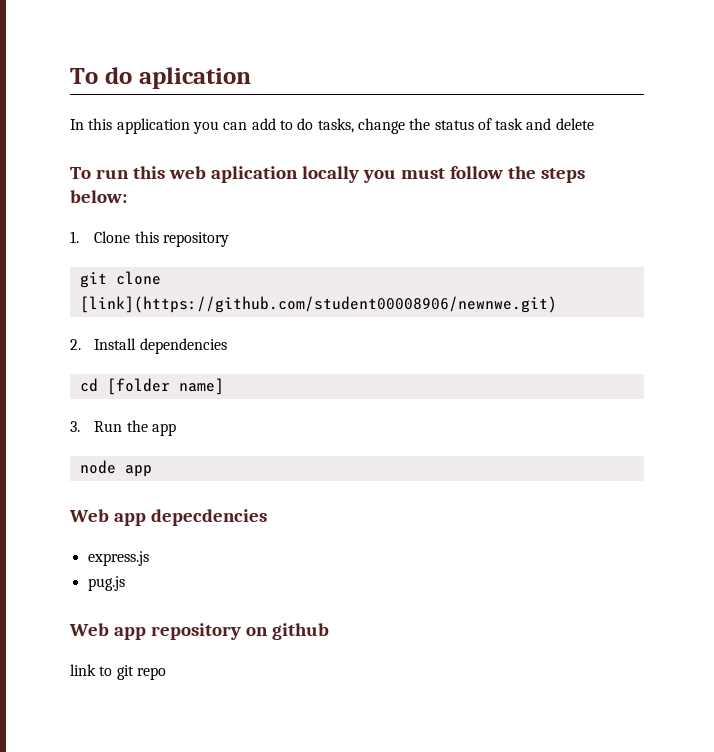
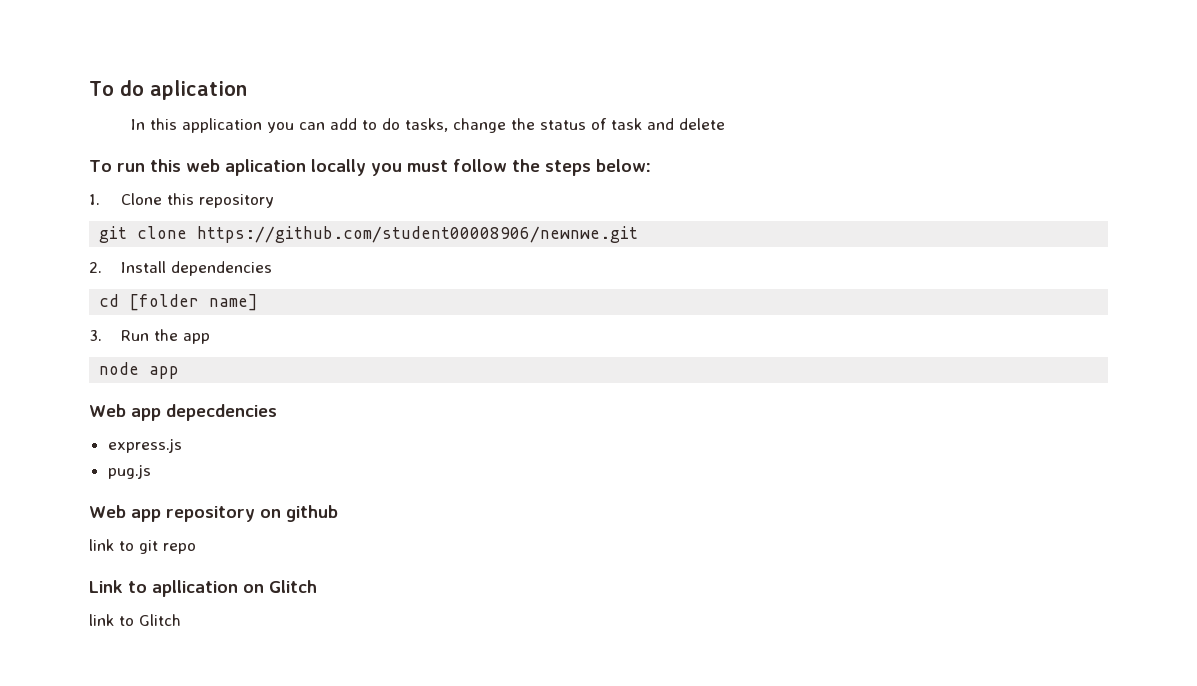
[79,296,557,313] [link](https://github.com/student00008906/newnwe.git) -> [197,226,639,243] https://github.com/student00008906/newnwe.git
(166, 673) none -> [89,580,317,597] [89,614,181,626] // Link to apllication on Glitch // link to Glitch

